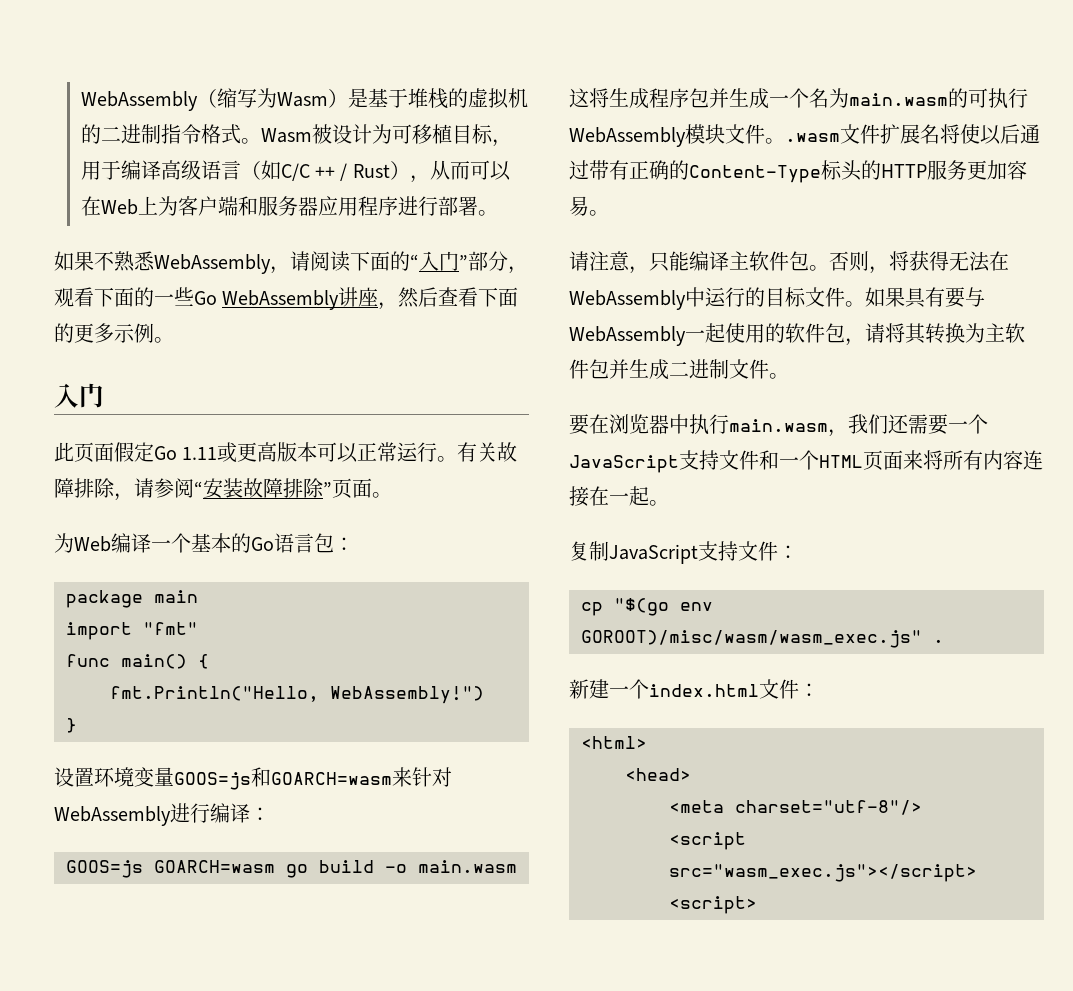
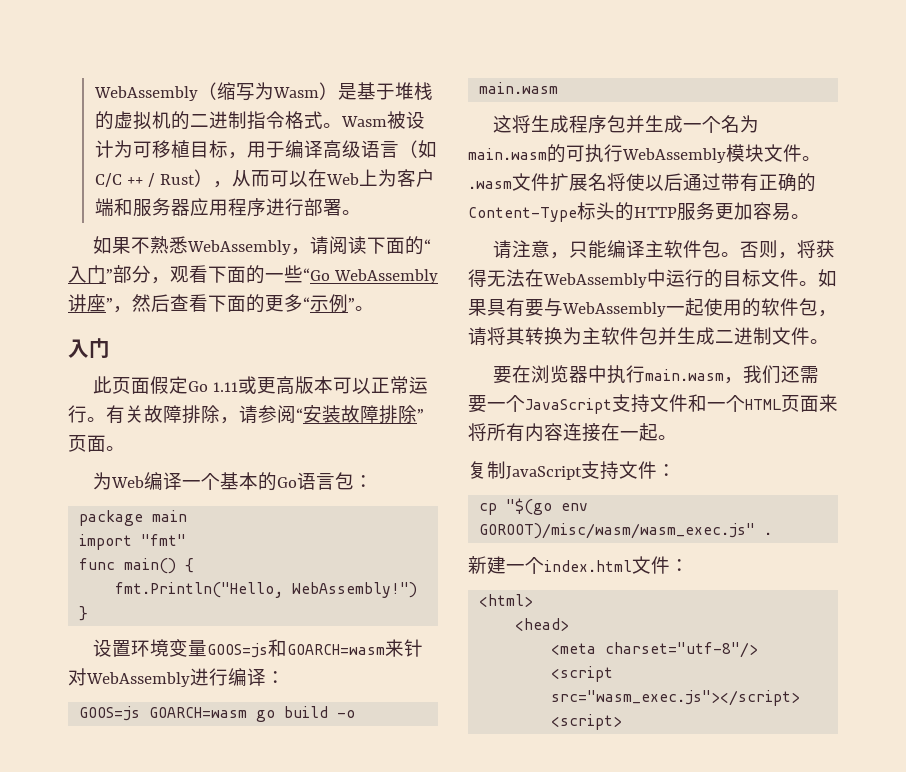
[194,291,217,305] Go -> [303,268,330,281] “Go
(379, 297) none -> [106,298,113,310] ”
[114,323,154,343] 示例 -> [303,294,355,313] “示例”

